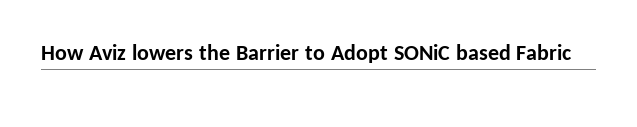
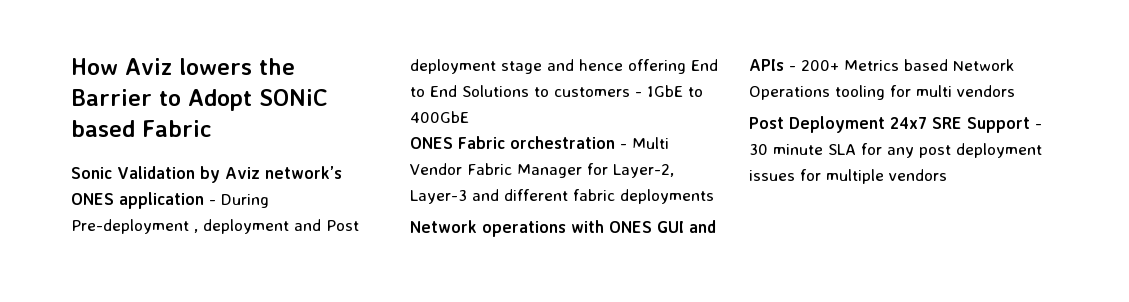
(572, 52) none -> [71,166,342,183] [71,192,269,209] [71,219,359,234] [410,59,718,74] [410,85,703,97] [410,111,469,123] [410,136,669,149] [410,163,674,178] [410,189,714,204] [410,220,716,237] [749,59,1014,71] [749,85,1015,100] [749,116,1042,133] [749,143,1042,158] [749,169,947,184] // Sonic Validation by Aviz network’s ONES application - During Pre-deployment , deployment and Post deployment stage and hence offering End to End Solutions to customers - 1GbE to 400GbE // ONES Fabric orchestration - Multi Vendor Fabric Manager for Layer-2, Layer-3 and different fabric deployments // Network operations with ONES GUI and APIs - 200+ Metrics based Network Operations tooling for multi vendors // Post Deployment 24x7 SRE Support - 30 minute SLA for any post deployment issues for multiple vendors

